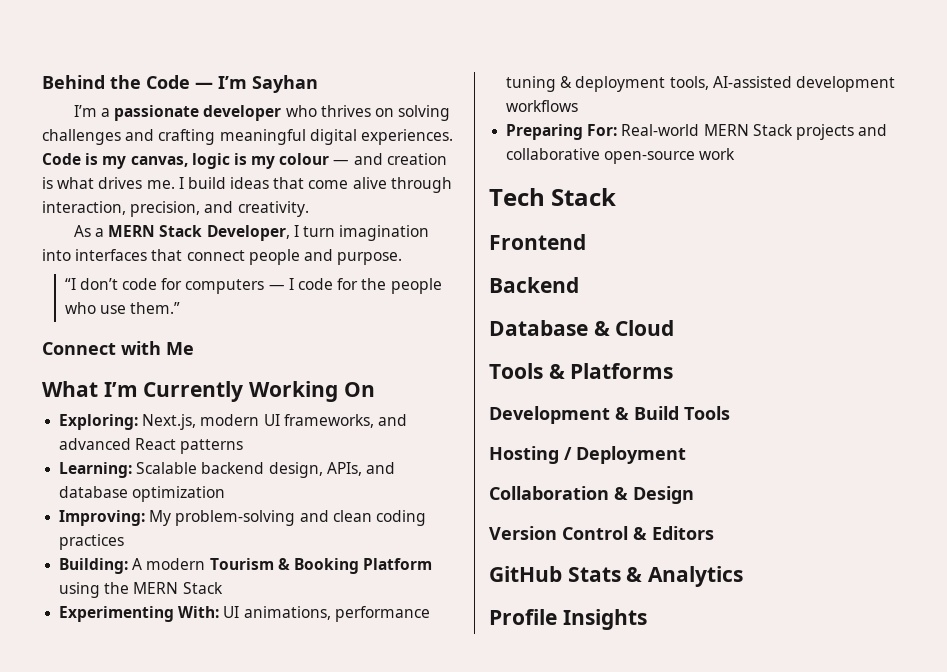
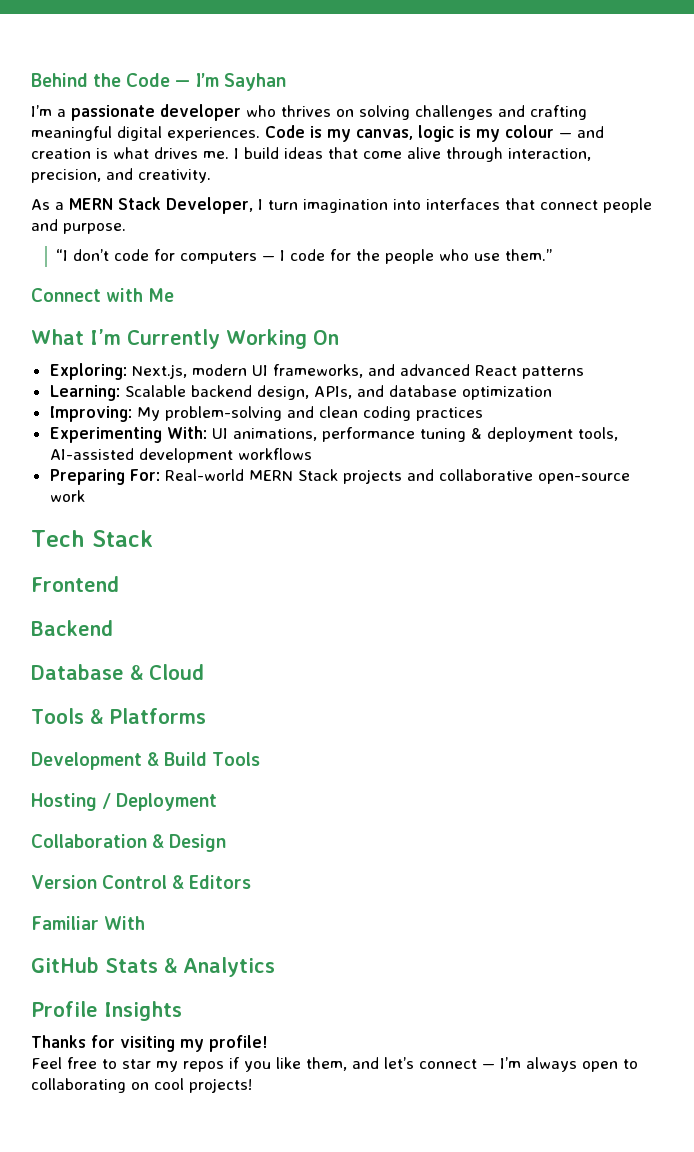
[59,558,433,574] [59,582,223,598] // Building: A modern Tourism & Booking Platform using the MERN Stack -> (483, 414) none
(714, 533) none -> [31,916,146,930] // Familiar With
(647, 619) none -> [31,1035,268,1052] [31,1057,638,1072] [31,1078,252,1093] // Thanks for visiting my profile! // Feel free to star my repos if you like them, and let’s connect — I’m always open to collaborating on cool projects!

